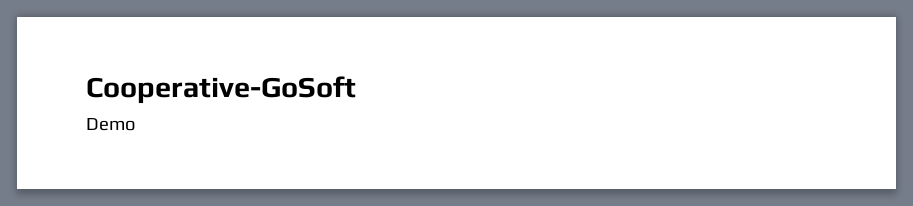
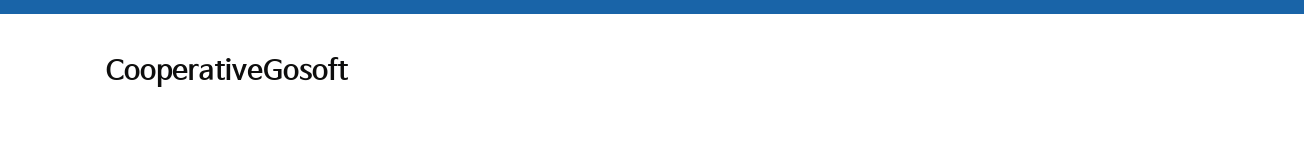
[86,76,356,104] [86,118,136,131] Cooperative-GoSoft // Demo -> [106,57,348,87] CooperativeGosoft

